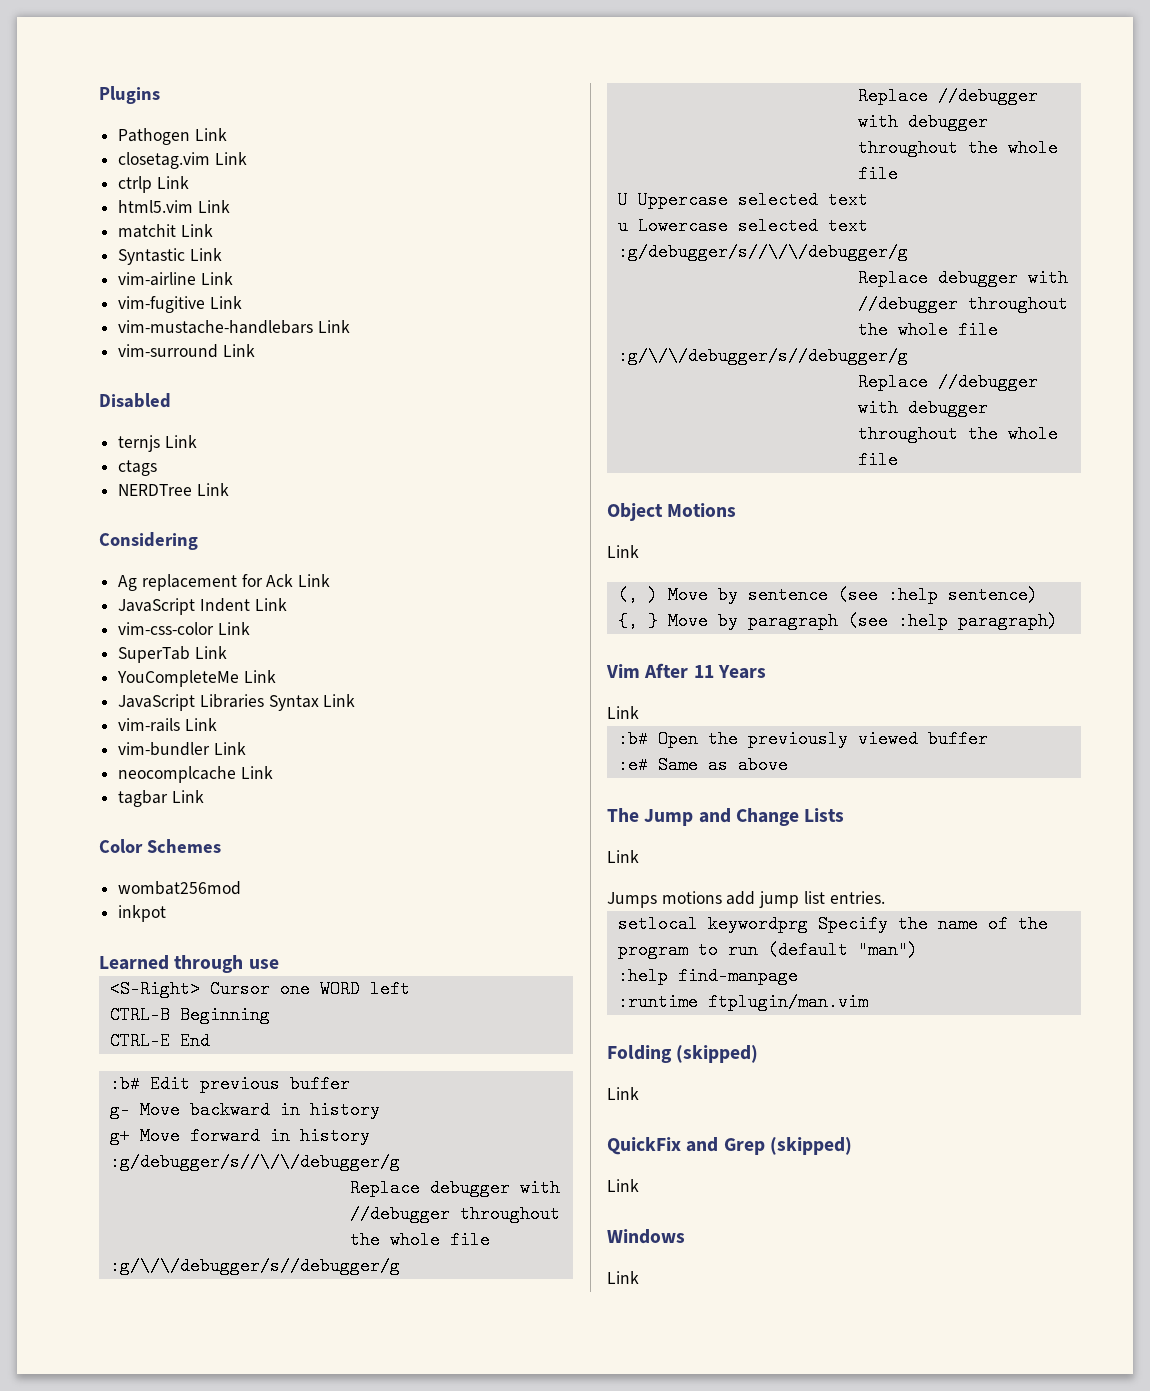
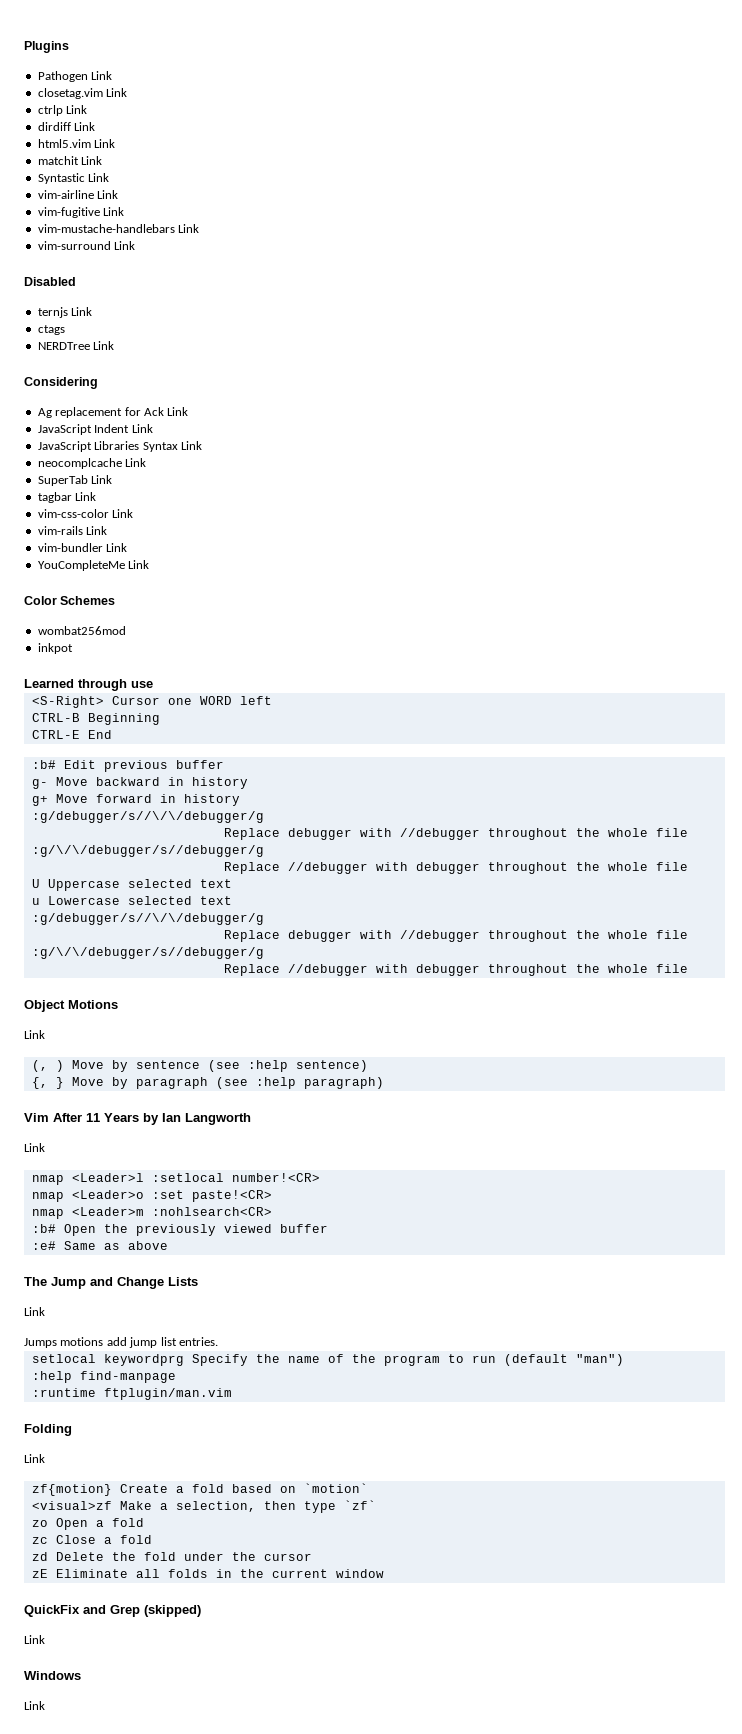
(189, 182) none -> [37,122,96,131] // dirdiff Link
[118,622,215,635] vim-css-color -> [37,441,202,452] [37,458,122,469] JavaScript Libraries Syntax Link // neocomplcache
[117,670,276,687] [118,694,319,711] YouCompleteMe Link // JavaScript Libraries Syntax -> [37,492,97,503] [37,509,109,518] tagbar Link // vim-css-color
[118,766,273,783] [118,790,169,807] neocomplcache Link // tagbar -> [37,560,125,571] YouCompleteMe
[607,706,639,719] // Link -> [143,1113,251,1125] [24,1143,45,1152] [31,1173,320,1185] [31,1190,272,1202] [31,1207,272,1219] by Ian Langworth // Link // nmap <Leader>l :setlocal number!<CR> // nmap <Leader>o :set paste!<CR> // nmap <Leader>m :nohlsearch<CR>
[676,1045,759,1063] [607,1087,639,1100] (skipped) // Link -> [24,1454,45,1463] [31,1483,368,1496] [31,1500,376,1513] [31,1518,144,1530] [31,1535,152,1544] [31,1552,312,1561] [31,1569,384,1578] // Link // zf{motion} Create a fold based on `motion` // <visual>zf Make a selection, then type `zf` // zo Open a fold // zc Close a fold // zd Delete the fold under the cursor // zE Eliminate all folds in the current window

